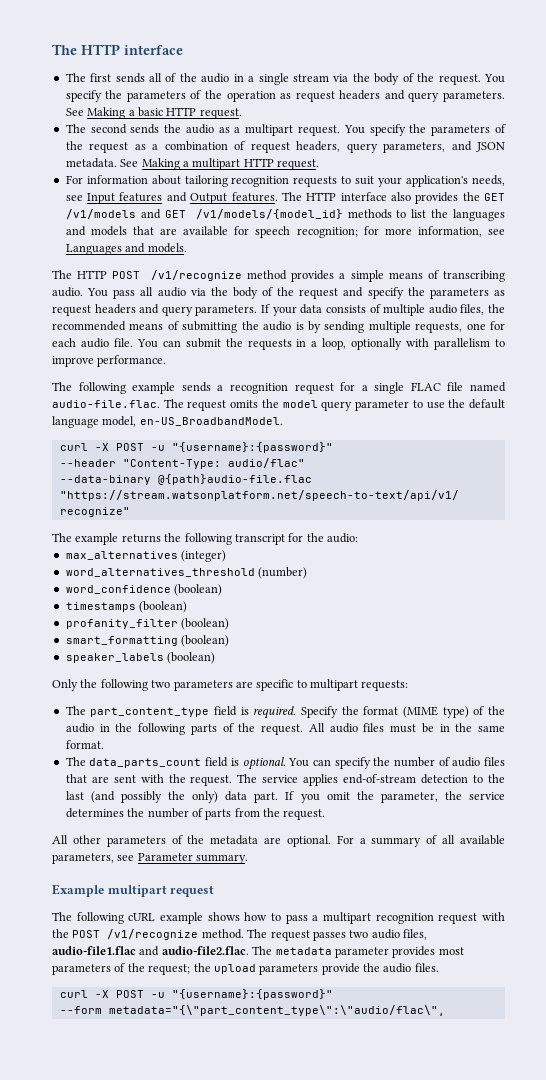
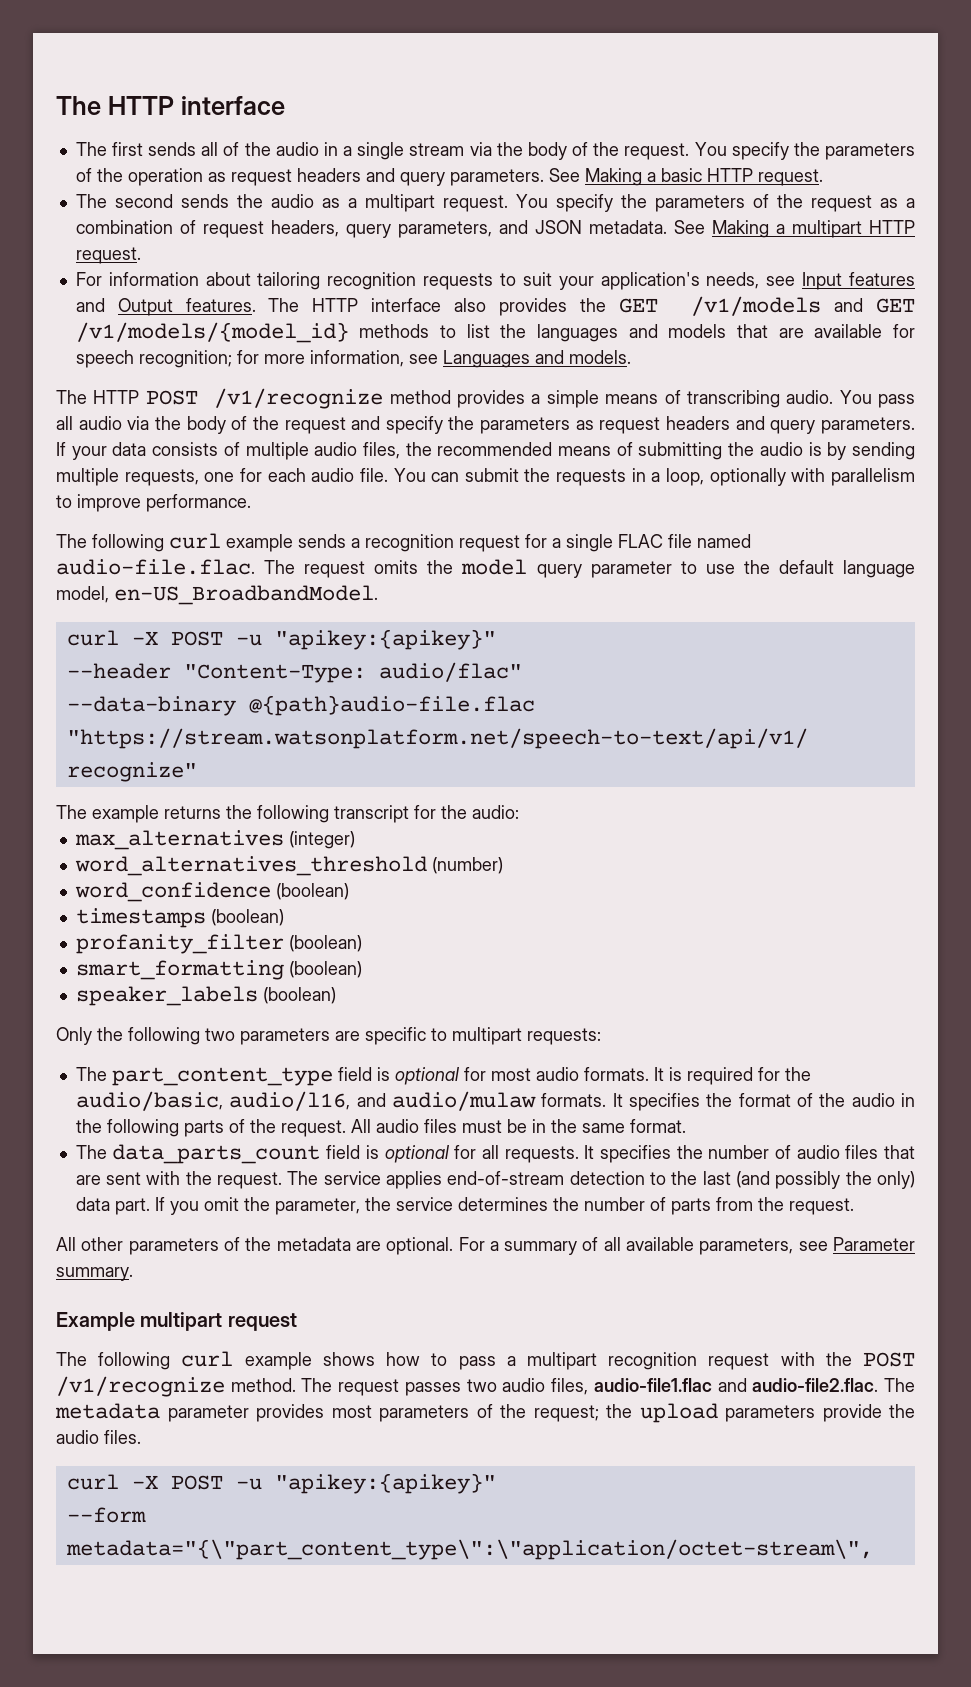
(126, 388) none -> [169,533,221,549] curl
[171,442,333,453] "{username}:{password}" -> [274,629,496,650] "apikey:{apikey}"
[253,706,469,719] required. Specify the format (MIME type) -> [394,1067,811,1085] [75,1091,791,1111] optional for most audio formats. It is required for the audio/basic, audio/l16, and audio/mulaw formats. It specifies the format
[242,757,371,770] optional. You can specify -> [384,1145,671,1163] optional for all requests. It specifies
[128,913,156,921] cURL -> [181,1351,234,1367] curl
[171,989,333,1000] "{username}:{password}" -> [274,1473,496,1494] "apikey:{apikey}"
[108,1005,445,1016] metadata="{\"part_content_type\":\"audio/flac\", -> [65,1539,873,1560] metadata="{\"part_content_type\":\"application/octet-stream\",

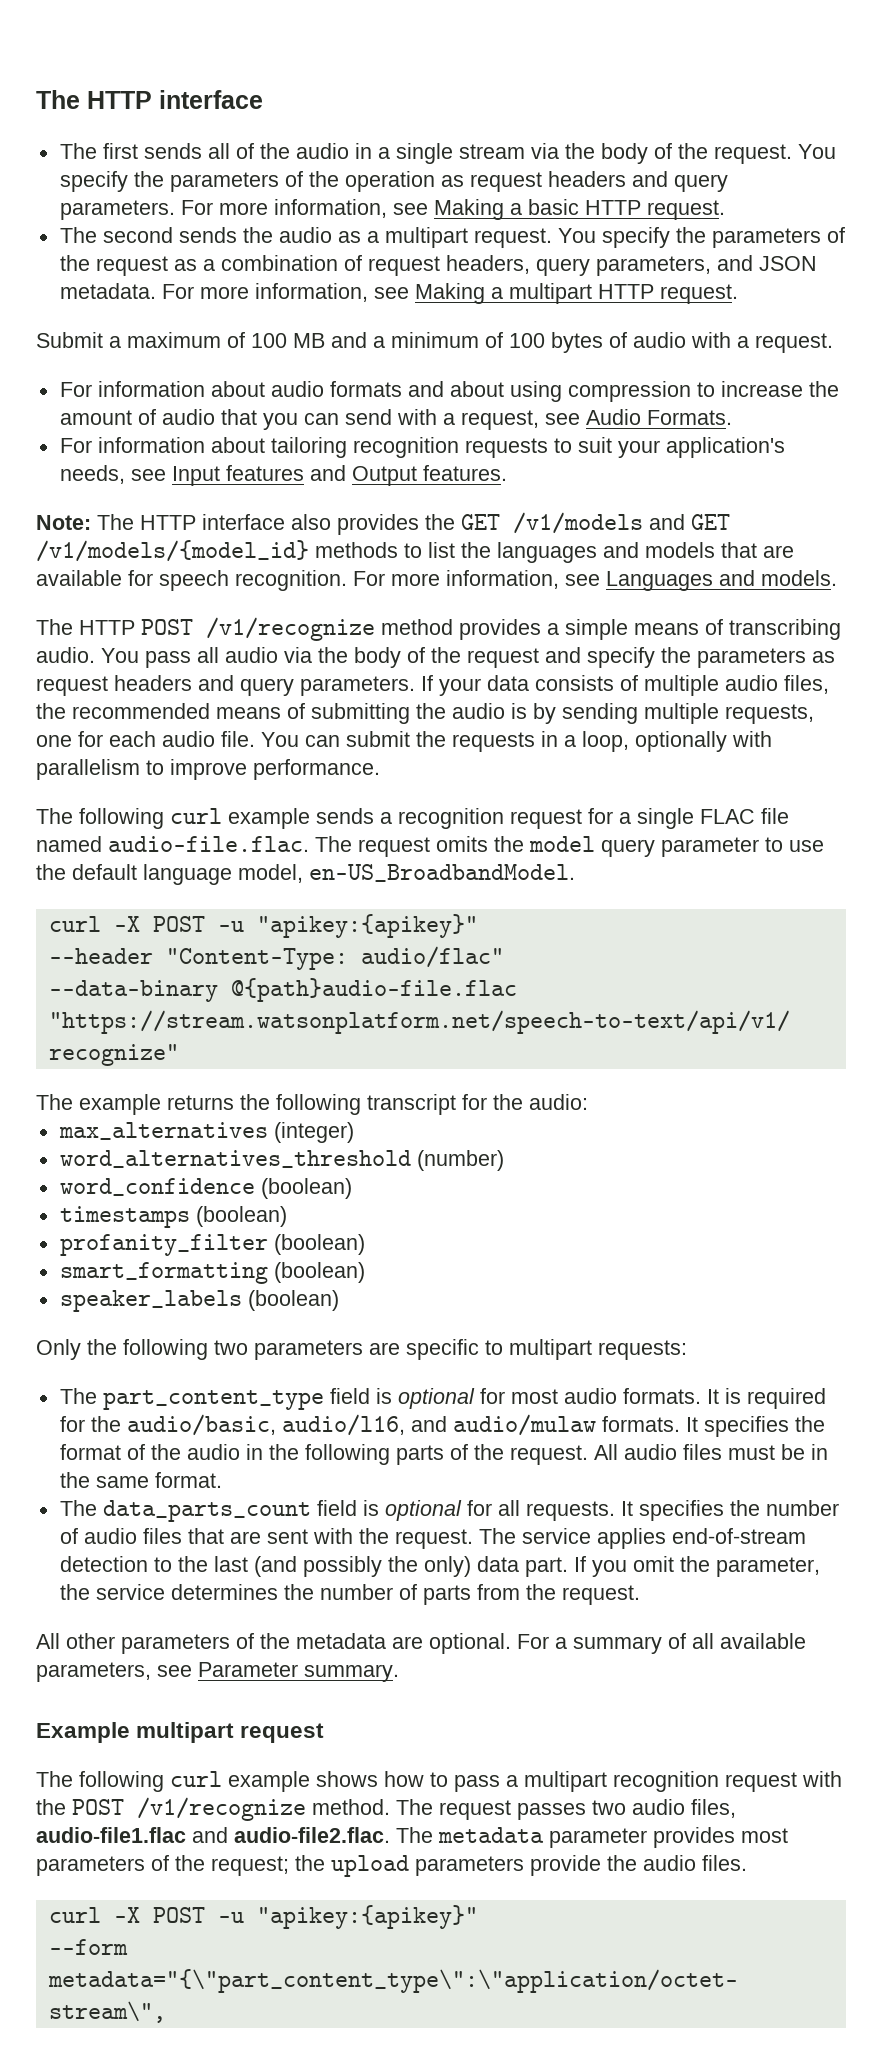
[548,168,580,182] See -> [180,199,428,218] For more information, see
[673,220,705,234] See -> [161,283,409,302] For more information, see
(141, 255) none -> [36,332,833,353] [59,381,839,402] [59,409,732,430] // Submit a maximum of 100 MB and a minimum of 100 bytes of audio with a request. // For information about audio formats and about using compression to increase the amount of audio that you can send with a request, see Audio Formats.
(256, 305) none -> [36,515,91,530] // Note:
[138,350,259,368] recognition; for -> [235,570,385,591] recognition. For

